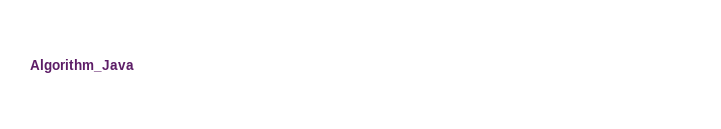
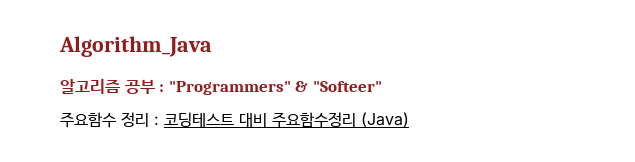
(134, 66) none -> [60,79,382,95] [60,112,409,128] // 알고리즘 공부 : "Programmers" & "Softeer" // 주요함수 정리 : 코딩테스트 대비 주요함수정리 (Java)

